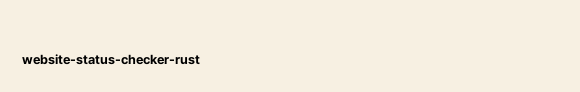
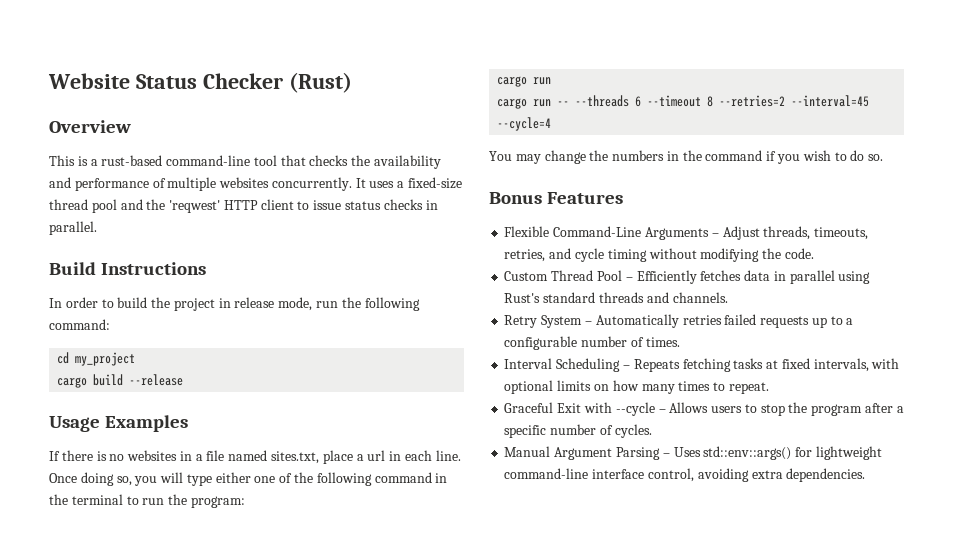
[22,54,200,65] website-status-checker-rust -> [48,72,352,93] [49,120,131,133] [49,155,442,169] [49,177,463,191] [49,199,438,213] [49,221,97,235] [49,262,207,275] [49,297,420,311] [49,319,110,330] [57,352,136,366] [57,374,184,388] [49,415,189,432] [49,450,461,464] [49,472,448,486] [49,494,245,508] [497,76,552,87] [497,95,870,109] [497,117,552,131] [489,150,884,164] [489,192,624,204] [504,226,869,240] [504,248,814,262] [504,270,871,284] [504,292,728,303] [504,314,854,328] [504,336,680,350] [504,358,900,372] [504,380,769,394] [504,402,904,416] [504,424,652,438] [504,446,882,460] [504,468,866,482] Website Status Checker (Rust) // Overview // This is a rust-based command-line tool that checks the availability and performance of multiple websites concurrently. It uses a fixed-size thread pool and the 'reqwest' HTTP client to issue status checks in parallel. // Build Instructions // In order to build the project in release mode, run the following command: // cd my_project // cargo build --release // Usage Examples // If there is no websites in a file named sites.txt, place a url in each line. Once doing so, you will type either one of the following command in the terminal to run the program: // cargo run // cargo run -- --threads 6 --timeout 8 --retries=2 --interval=45 --cycle=4 // You may change the numbers in the command if you wish to do so. // Bonus Features // Flexible Command-Line Arguments – Adjust threads, timeouts, retries, and cycle timing without modifying the code. // Custom Thread Pool – Efficiently fetches data in parallel using Rust's standard threads and channels. // Retry System – Automatically retries failed requests up to a configurable number of times. // Interval Scheduling – Repeats fetching tasks at fixed intervals, with optional limits on how many times to repeat. // Graceful Exit with --cycle – Allows users to stop the program after a specific number of cycles. // Manual Argument Parsing – Uses std::env::args() for lightweight command-line interface control, avoiding extra dependencies.

